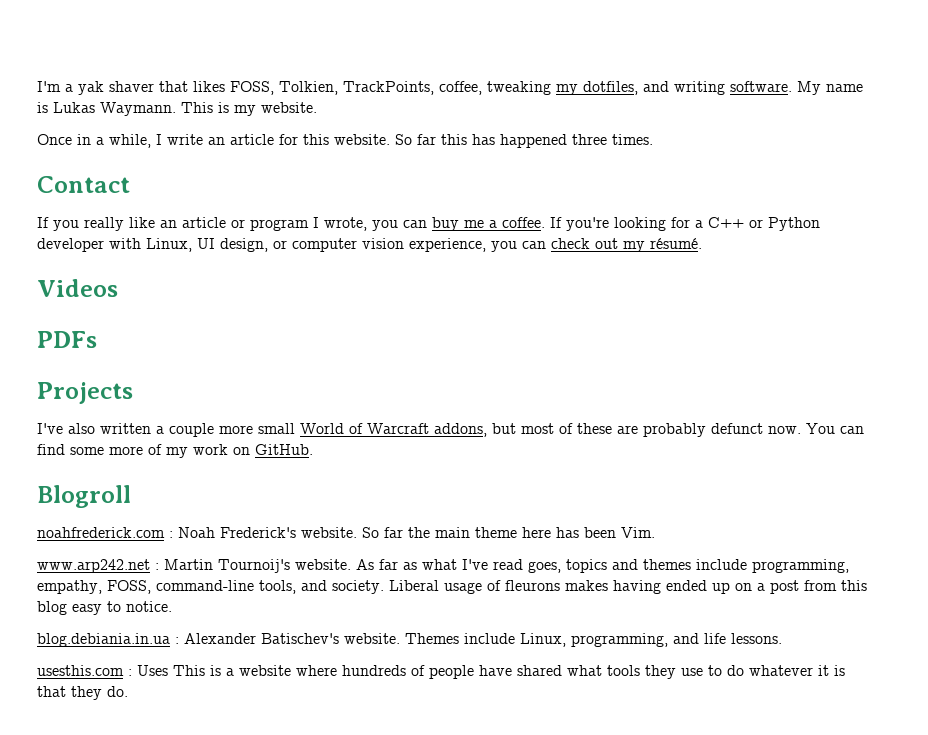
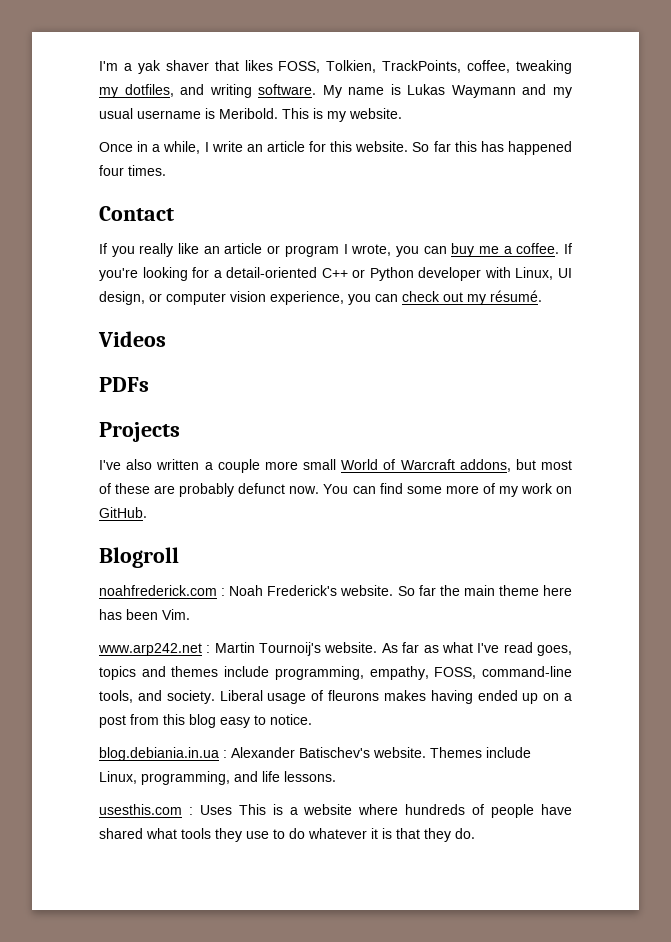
[100,102,176,116] Waymann. -> [451,84,572,98] [99,108,278,119] Waymann and my usual username is Meribold.
[572,134,607,145] three -> [99,165,124,176] four
(703, 224) none -> [226,267,318,278] detail-oriented

